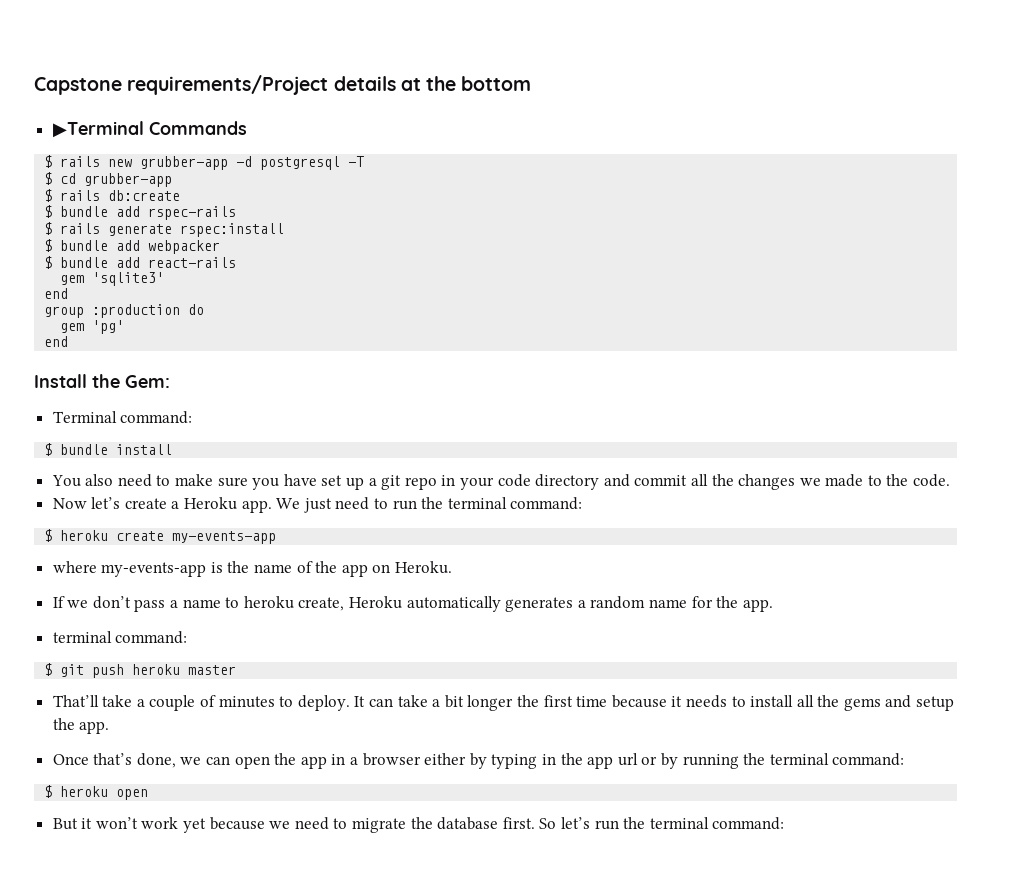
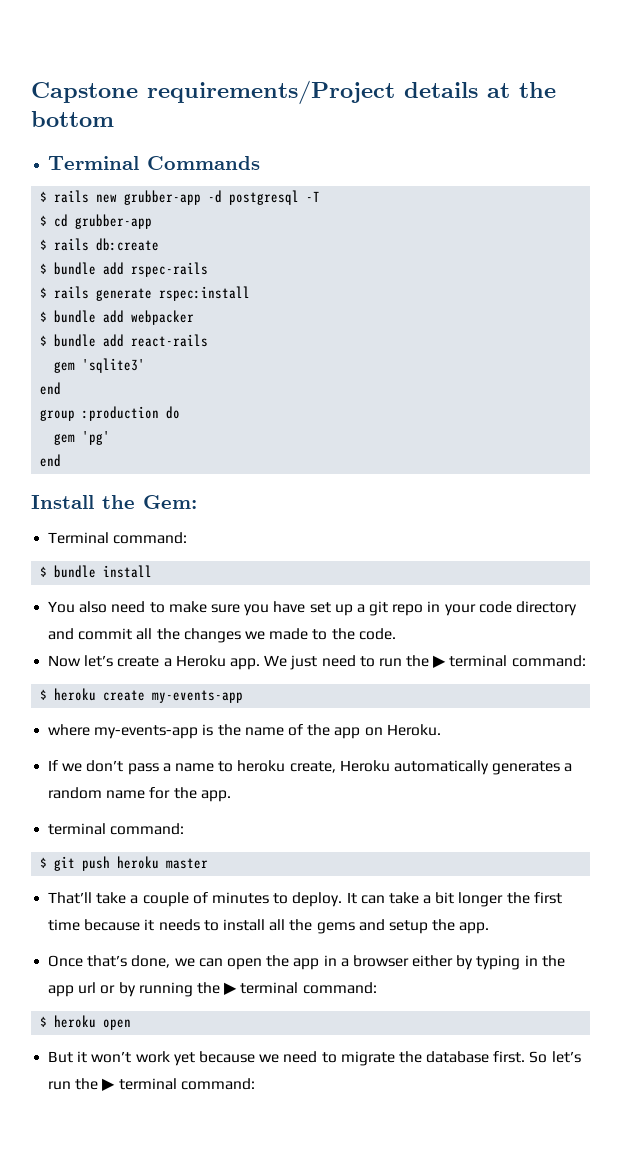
[52,121,144,138] ▶Terminal -> [48,156,140,170] Terminal
(444, 503) none -> [433,655,447,668] ▶
(766, 759) none -> [224,982,238,995] ▶
(646, 823) none -> [102,1078,116,1091] ▶

